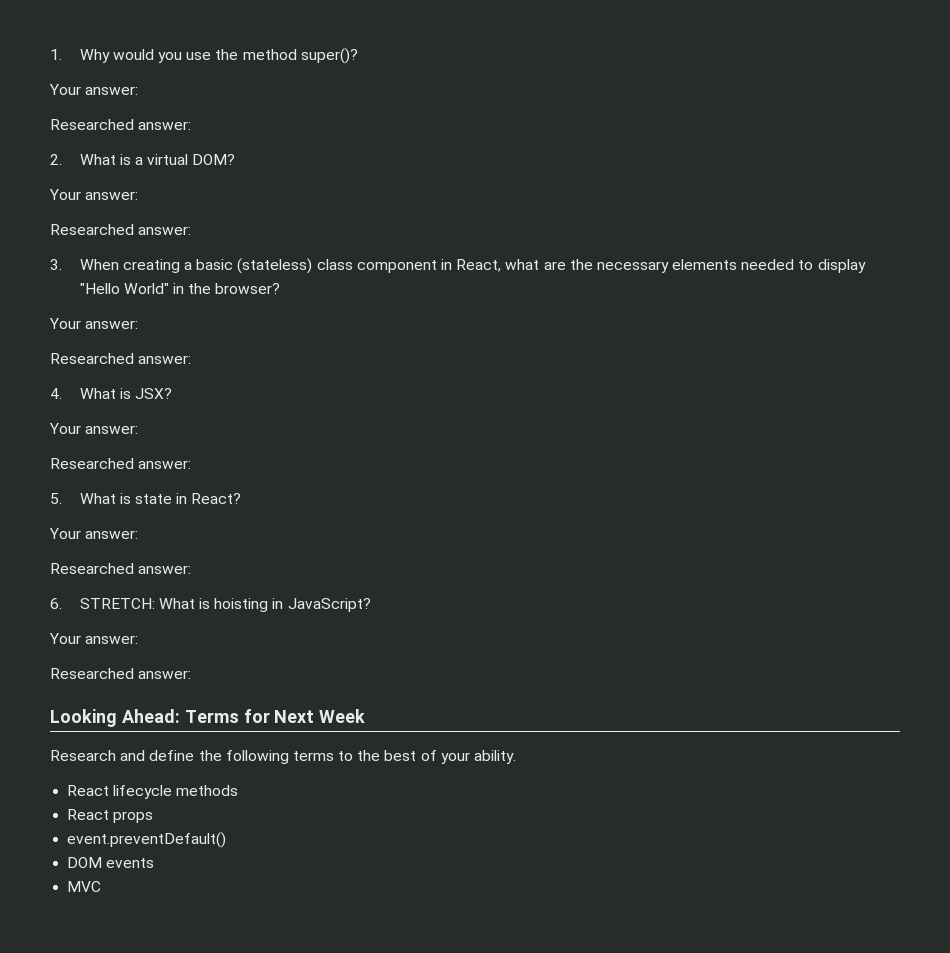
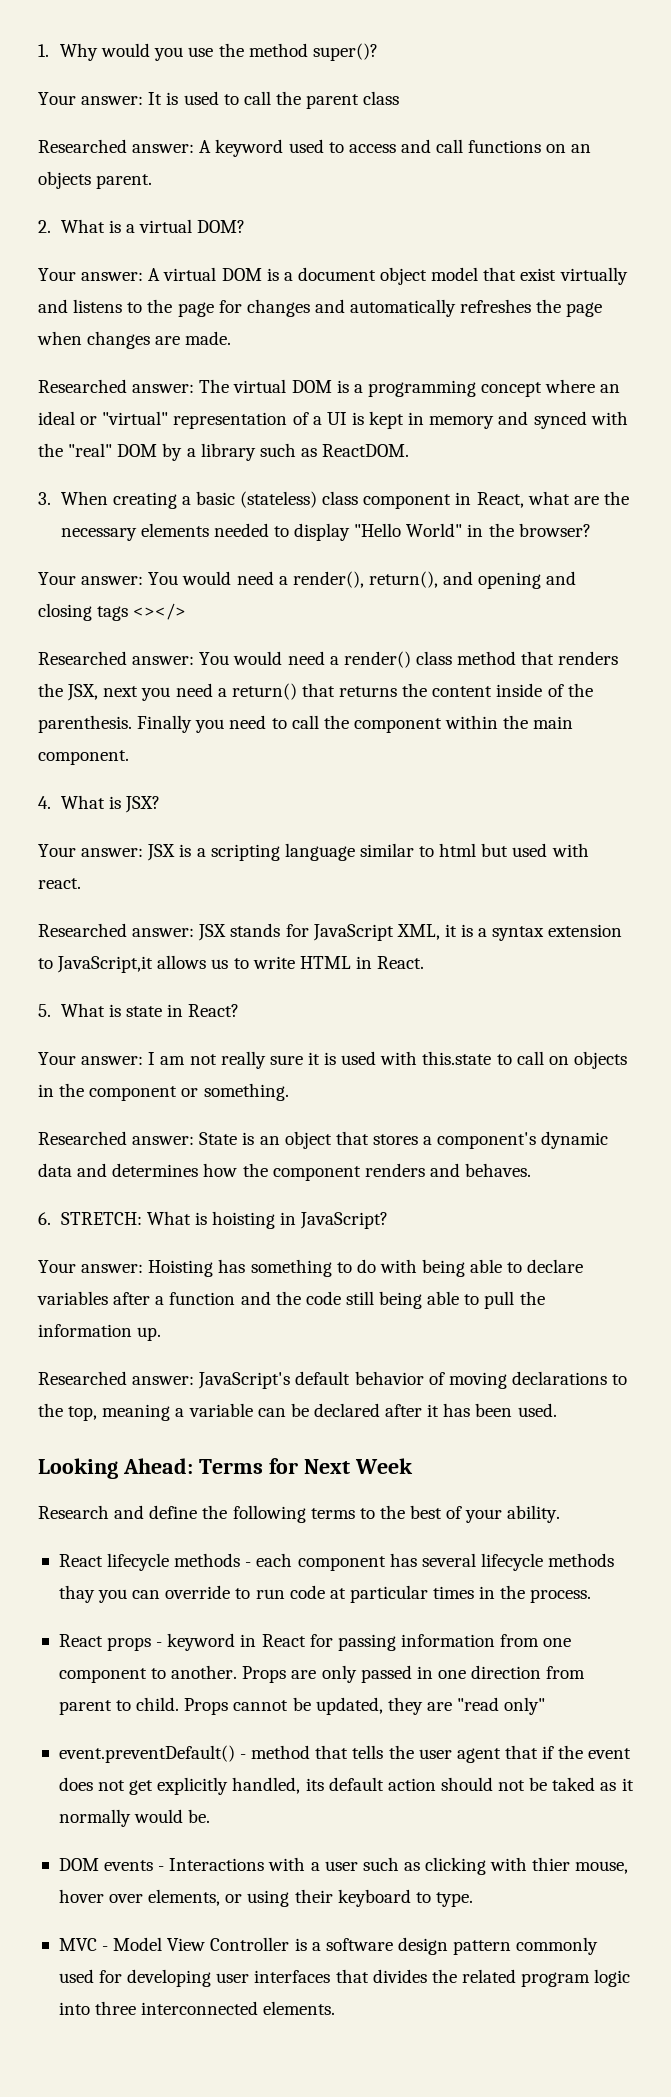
[50,119,192,130] // Researched answer: -> [148,91,400,109] [38,139,592,157] [38,171,153,189] It is used to call the parent class // Researched answer: A keyword used to access and call functions on an objects parent.
[50,224,192,235] // Researched answer: -> [148,267,628,285] [38,299,603,317] [37,331,232,349] [38,379,621,397] [38,411,628,429] [38,443,410,461] A virtual DOM is a document object model that exist virtually and listens to the page for changes and automatically refreshes the page when changes are made. // Researched answer: The virtual DOM is a programming concept where an ideal or "virtual" representation of a UI is kept in memory and synced with the "real" DOM by a library such as ReactDOM.
[50,353,192,364] // Researched answer: -> [148,571,577,589] [38,603,187,621] [38,651,619,668] [38,683,593,701] [38,715,574,733] [38,750,129,765] You would need a render(), return(), and opening and closing tags <></> // Researched answer: You would need a render() class method that renders the JSX, next you need a return() that returns the content inside of the parenthesis. Finally you need to call the component within the main component.
[50,458,192,469] // Researched answer: -> [147,843,589,861] [38,878,81,889] [38,923,623,941] [38,955,425,973] JSX is a scripting language similar to html but used with react. // Researched answer: JSX stands for JavaScript XML, it is a syntax extension to JavaScript,it allows us to write HTML in React.
[50,563,192,574] // Researched answer: -> [148,1051,627,1069] [38,1083,289,1101] [38,1131,609,1149] [38,1163,532,1181] I am not really sure it is used with this.state to call on objects in the component or something. // Researched answer: State is an object that stores a component's dynamic data and determines how the component renders and behaves.
[50,668,192,679] // Researched answer: -> [148,1259,584,1277] [37,1291,545,1309] [38,1324,162,1341] [38,1371,628,1389] [38,1403,557,1421] Hoisting has something to do with being able to declare variables after a function and the code still being able to pull the information up. // Researched answer: JavaScript's default behavior of moving declarations to the top, meaning a variable can be declared after it has been used.
[67,809,154,823] [67,832,227,848] [67,857,155,868] [67,881,102,892] // React props // event.preventDefault() // DOM events // MVC -> [245,1553,615,1571] [58,1585,592,1603] [58,1633,572,1651] [58,1665,586,1683] [58,1697,546,1715] [58,1745,632,1763] [58,1777,634,1795] [58,1809,211,1827] [58,1857,629,1875] [58,1889,473,1907] [58,1937,599,1955] [58,1969,631,1987] [58,2001,336,2015] - each component has several lifecycle methods thay you can override to run code at particular times in the process. // React props - keyword in React for passing information from one component to another. Props are only passed in one direction from parent to child. Props cannot be updated, they are "read only" // event.preventDefault() - method that tells the user agent that if the event does not get explicitly handled, its default action should not be taked as it normally would be. // DOM events - Interactions with a user such as clicking with thier mouse, hover over elements, or using their keyboard to type. // MVC - Model View Controller is a software design pattern commonly used for developing user interfaces that divides the related program logic into three interconnected elements.

